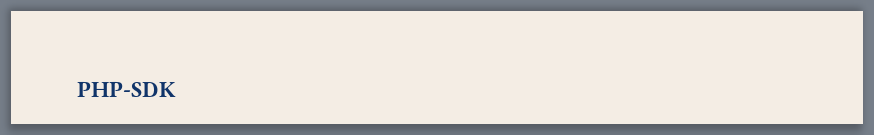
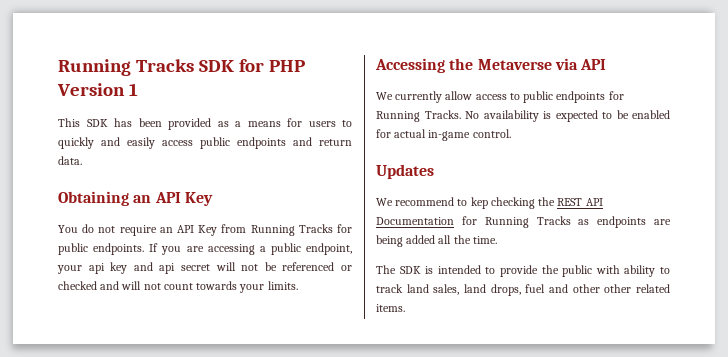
[77,81,176,97] PHP-SDK -> [58,59,305,76] [57,83,138,96] [58,118,352,130] [58,137,352,149] [58,156,82,165] [58,191,213,206] [58,224,352,236] [58,243,352,255] [57,262,352,274] [58,281,298,293] [375,58,607,73] [376,91,624,103] [376,110,670,122] [376,129,511,141] [376,164,434,179] [376,197,603,209] [376,216,671,228] [376,235,497,247] [376,265,670,277] [376,284,670,296] [376,304,405,312] Running Tracks SDK for PHP Version 1 // This SDK has been provided as a means for users to quickly and easily access public endpoints and return data. // Obtaining an API Key // You do not require an API Key from Running Tracks for public endpoints. If you are accessing a public endpoint, your api key and api secret will not be referenced or checked and will not count towards your limits. // Accessing the Metaverse via API // We currently allow access to public endpoints for Running Tracks. No availability is expected to be enabled for actual in-game control. // Updates // We recommend to kep checking the REST API Documentation for Running Tracks as endpoints are being added all the time. // The SDK is intended to provide the public with ability to track land sales, land drops, fuel and other other related items.

